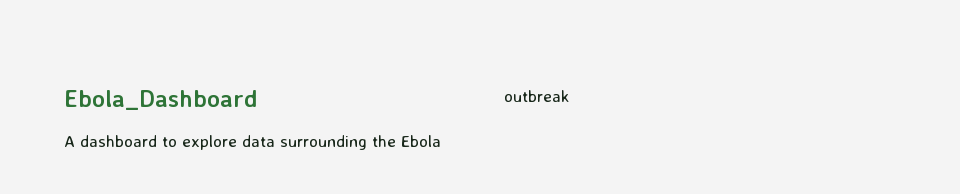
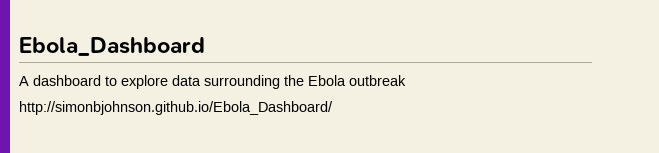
(569, 96) none -> [19,101,333,115] // http://simonbjohnson.github.io/Ebola_Dashboard/

